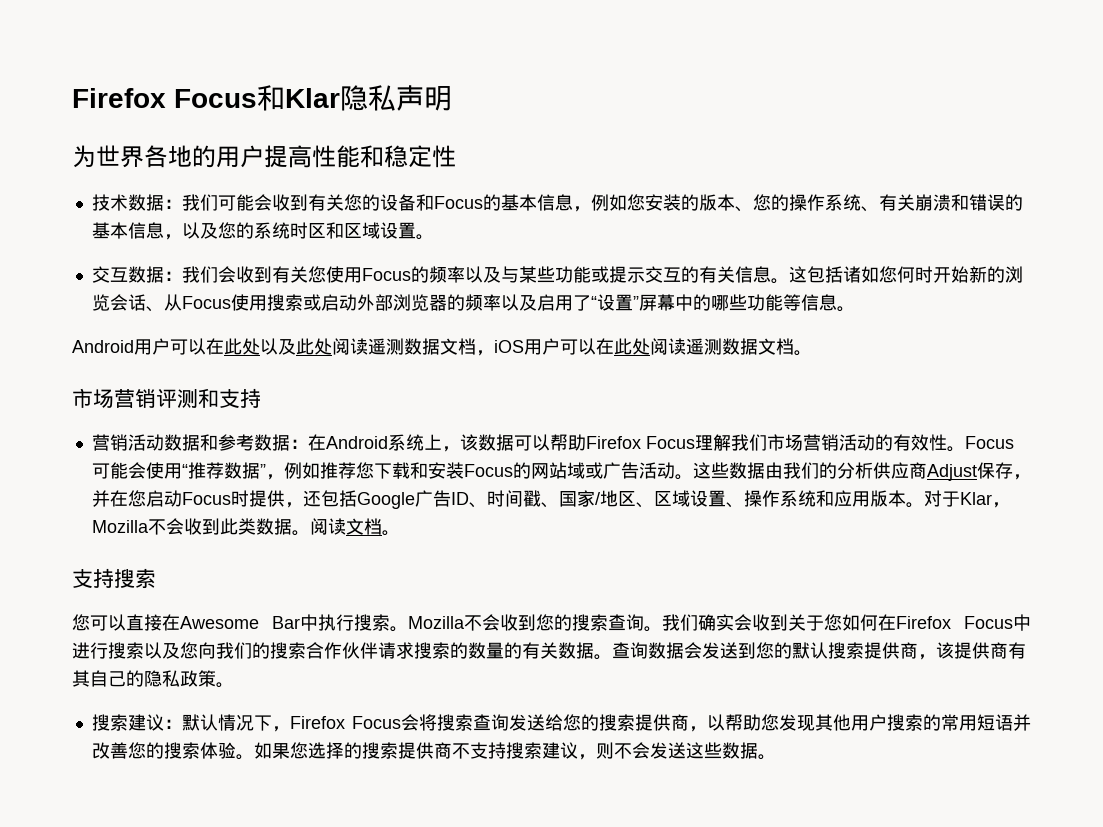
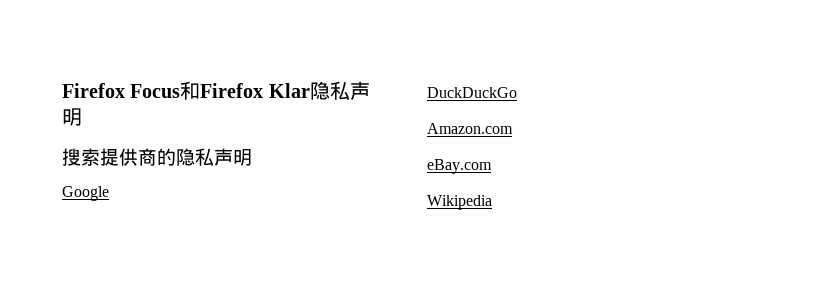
(285, 98) none -> [200,83,264,98] Firefox
[72,145,456,168] [91,194,1023,212] [91,222,434,240] [91,266,1023,284] [91,294,855,312] [72,338,812,356] [72,388,261,408] [91,434,1014,452] [91,462,1031,481] [91,490,1010,509] [91,518,400,536] [72,568,156,589] [72,614,1031,632] [72,642,1026,660] [72,670,234,688] [91,714,1031,732] [91,742,776,760] 为世界各地的用户提高性能和稳定性 // 技术数据：我们可能会收到有关您的设备和Focus的基本信息，例如您安装的版本、您的操作系统、有关崩溃和错误的基本信息，以及您的系统时区和区域设置。 // 交互数据：我们会收到有关您使用Focus的频率以及与某些功能或提示交互的有关信息。这包括诸如您何时开始新的浏览会话、从Focus使用搜索或启动外部浏览器的频率以及启用了“设置”屏幕中的哪些功能等信息。 // Android用户可以在此处以及此处阅读遥测数据文档，iOS用户可以在此处阅读遥测数据文档。 // 市场营销评测和支持 // 营销活动数据和参考数据：在Android系统上，该数据可以帮助Firefox Focus理解我们市场营销活动的有效性。Focus可能会使用“推荐数据”，例如推荐您下载和安装Focus的网站域或广告活动。这些数据由我们的分析供应商Adjust保存，并在您启动Focus时提供，还包括Google广告ID、时间戳、国家/地区、区域设置、操作系统和应用版本。对于Klar，Mozilla不会收到此类数据。阅读文档。 // 支持搜索 // 您可以直接在Awesome Bar中执行搜索。Mozilla不会收到您的搜索查询。我们确实会收到关于您如何在Firefox Focus中进行搜索以及您向我们的搜索合作伙伴请求搜索的数量的有关数据。查询数据会发送到您的默认搜索提供商，该提供商有其自己的隐私政策。 // 搜索建议：默认情况下，Firefox Focus会将搜索查询发送给您的搜索提供商，以帮助您发现其他用户搜索的常用短语并改善您的搜索体验。如果您选择的搜索提供商不支持搜索建议，则不会发送这些数据。 -> [62,148,252,166] [62,186,109,201] [427,87,517,98] [427,123,513,134] [427,159,492,174] [427,195,492,210] 搜索提供商的隐私声明 // Google // DuckDuckGo // Amazon.com // eBay.com // Wikipedia

